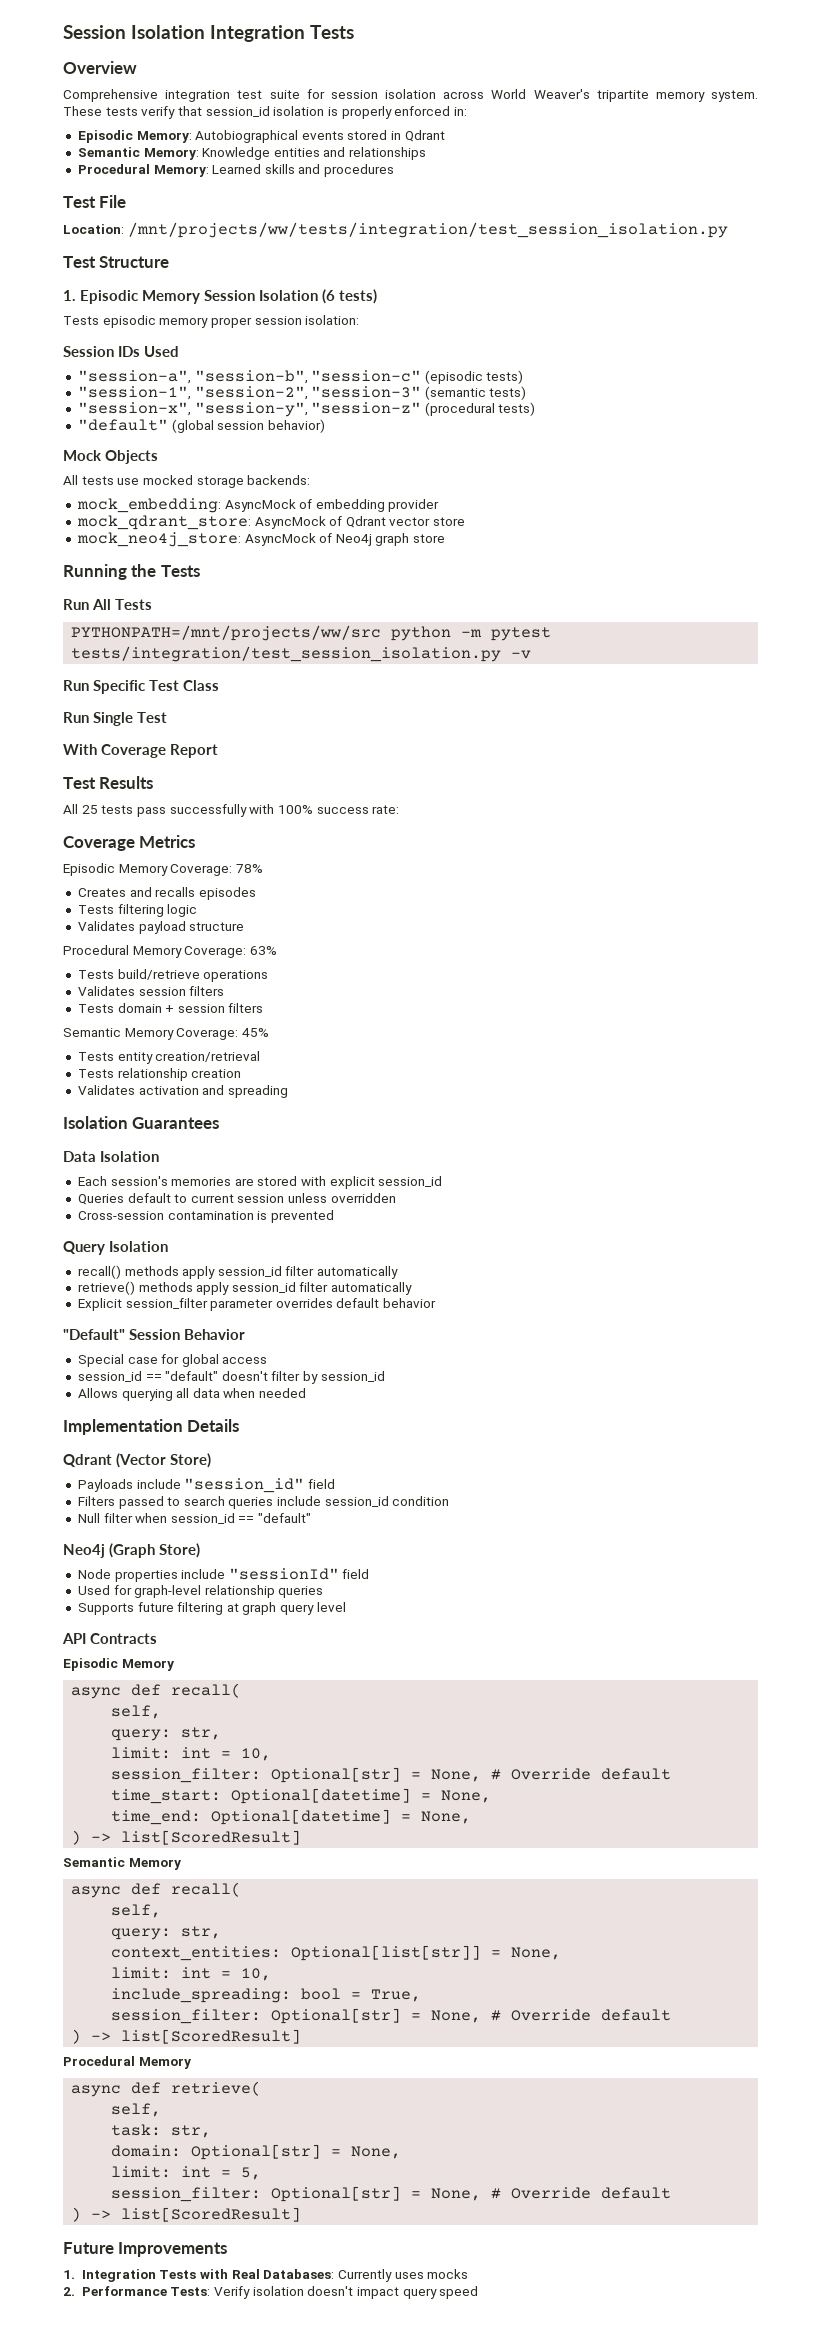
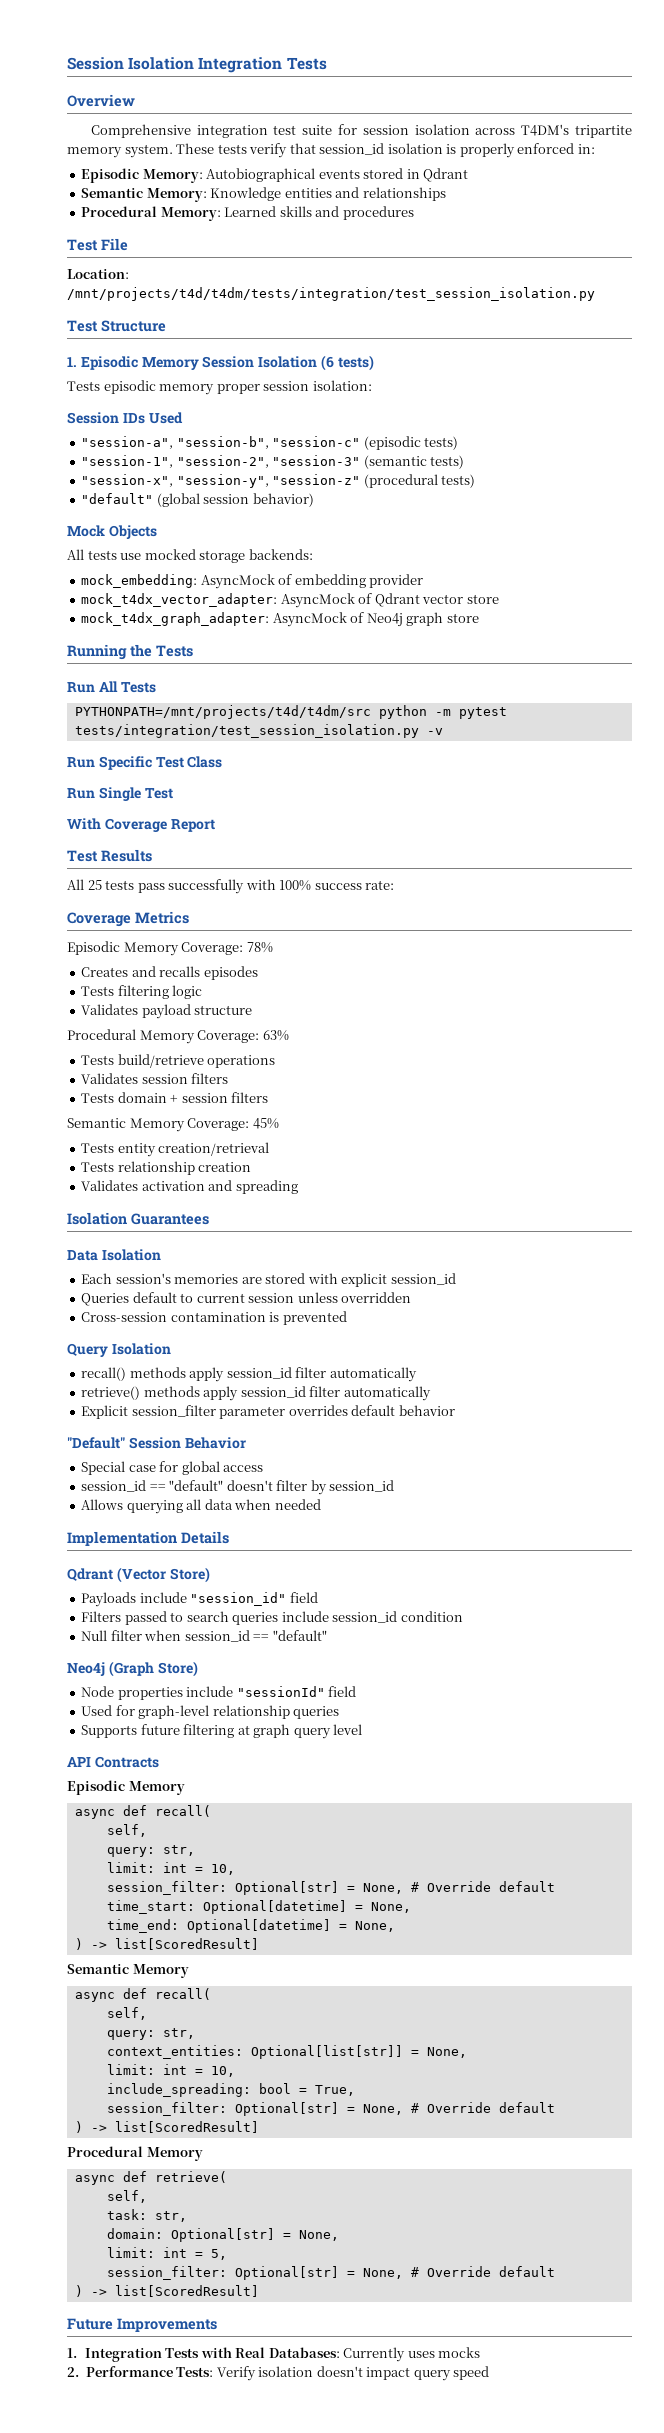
[491,89,590,99] World Weaver's -> [521,124,570,136] T4DM's
[127,222,728,238] /mnt/projects/ww/tests/integration/test_session_isolation.py -> [67,287,595,301] /mnt/projects/t4d/t4dm/tests/integration/test_session_isolation.py
[76,515,251,530] mock_qdrant_store: -> [81,593,278,607] mock_t4dx_vector_adapter:
[76,532,241,547] mock_neo4j_store: -> [81,612,270,626] mock_t4dx_graph_adapter:
[71,625,382,641] PYTHONPATH=/mnt/projects/ww/src -> [74,705,371,719] PYTHONPATH=/mnt/projects/t4d/t4dm/src

